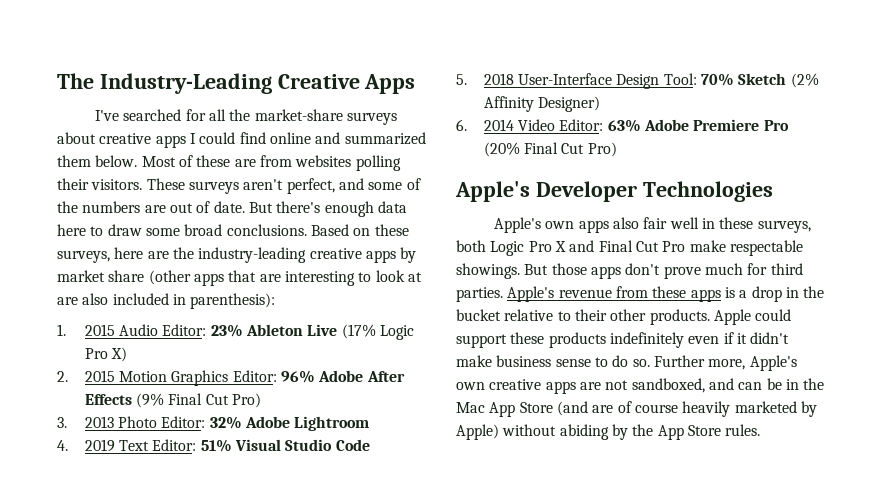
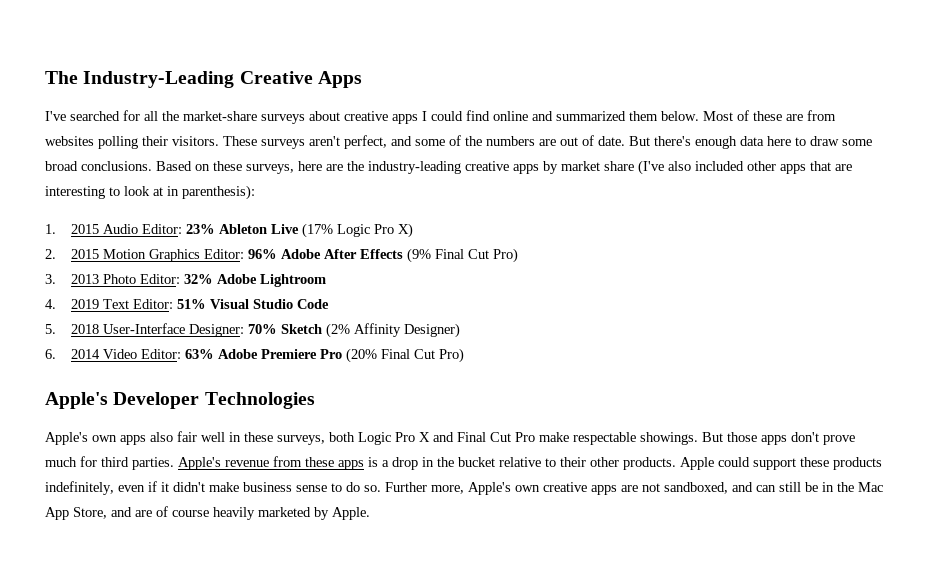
[148,270,191,285] (other -> [638,160,776,175] (I've also included other
[57,293,169,305] are also included -> (163, 191) none
[616,73,697,89] Design Tool: -> [189,324,245,337] Designer:
[609,332,684,348] indefinitely -> [45,481,114,495] indefinitely,
(763, 386) none -> [779,482,801,492] still
[519,401,588,416] Store (and -> [73,507,132,519] Store, and
[456,424,761,440] Apple) without abiding by the App Store rules. -> [332,507,370,520] Apple.

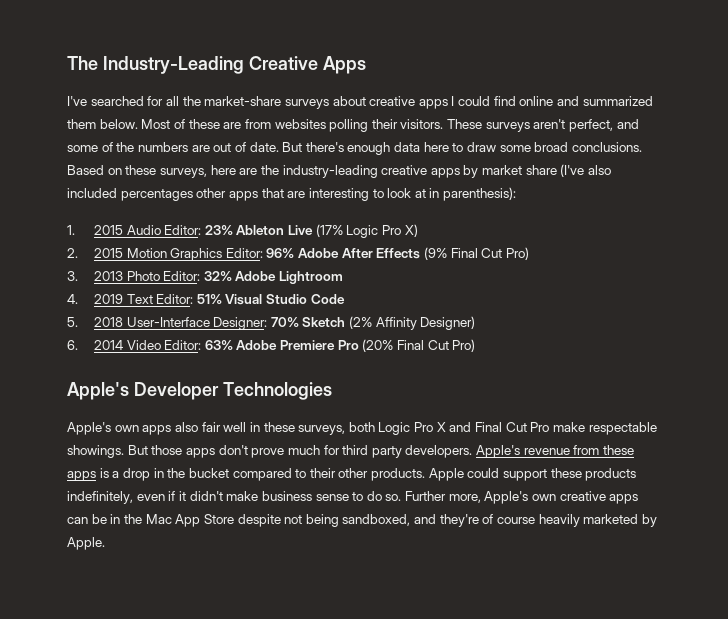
(744, 166) none -> [120,189,193,201] percentages
[132,457,174,470] parties. -> [371,445,473,458] party developers.
[499,457,541,467] relative -> [232,468,292,481] compared
[621,482,801,494] are not sandboxed, and can still -> [67,517,88,524] can
[73,507,152,519] Store, and are -> [203,514,479,527] Store despite not being sandboxed, and they're

